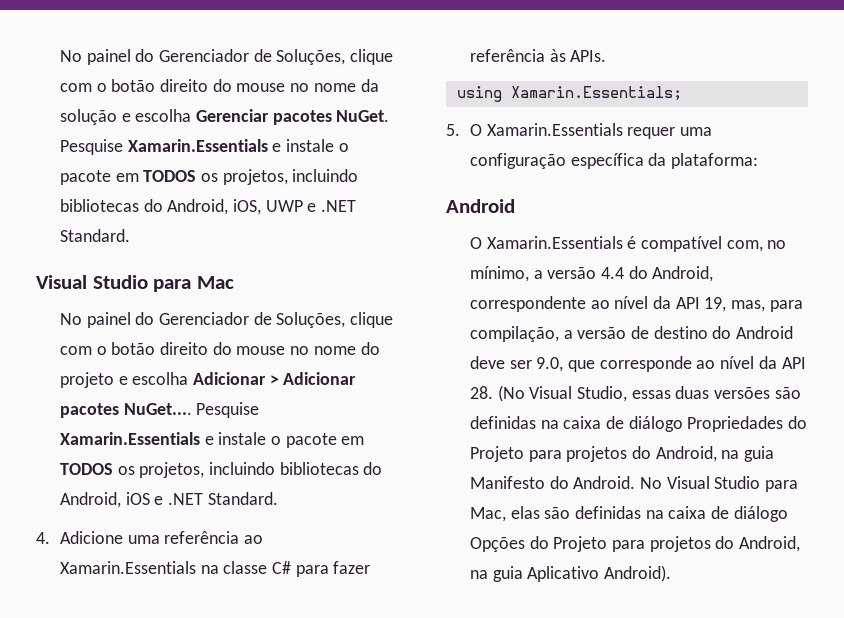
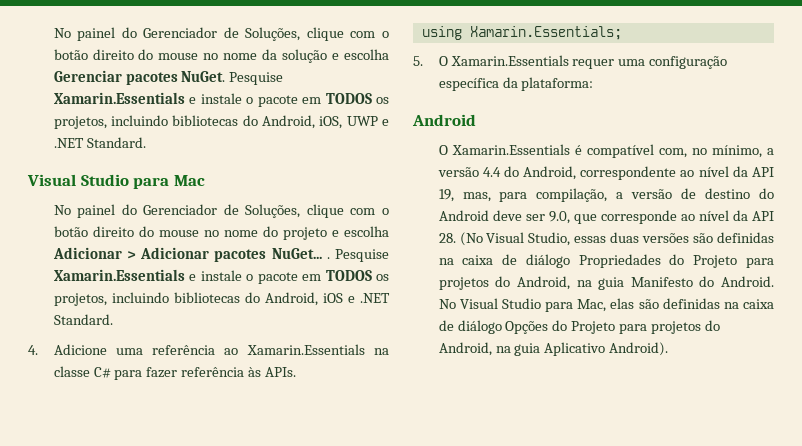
[123,403,192,415] NuGet.... -> [271,248,330,259] NuGet... .

